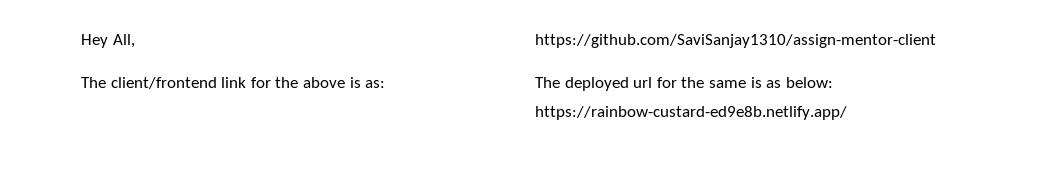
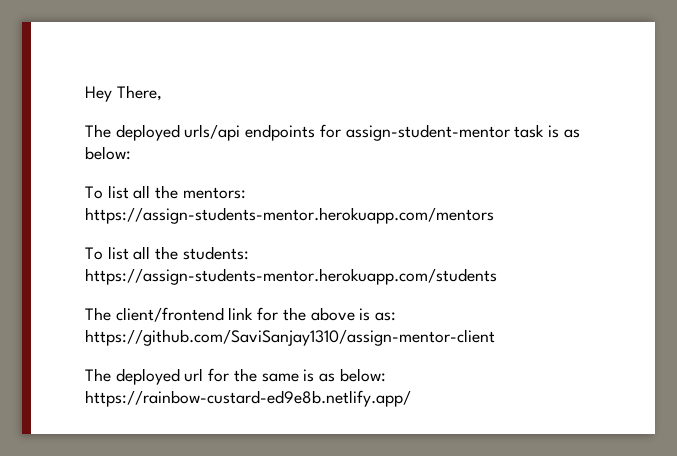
[112,34,135,48] All, -> [116,85,162,101] [85,124,580,141] [85,146,131,160] [85,185,246,199] [85,207,494,224] [85,246,249,260] [85,268,497,285] There, // The deployed urls/api endpoints for assign-student-mentor task is as below: // To list all the mentors: https://assign-students-mentor.herokuapp.com/mentors // To list all the students: https://assign-students-mentor.herokuapp.com/students

